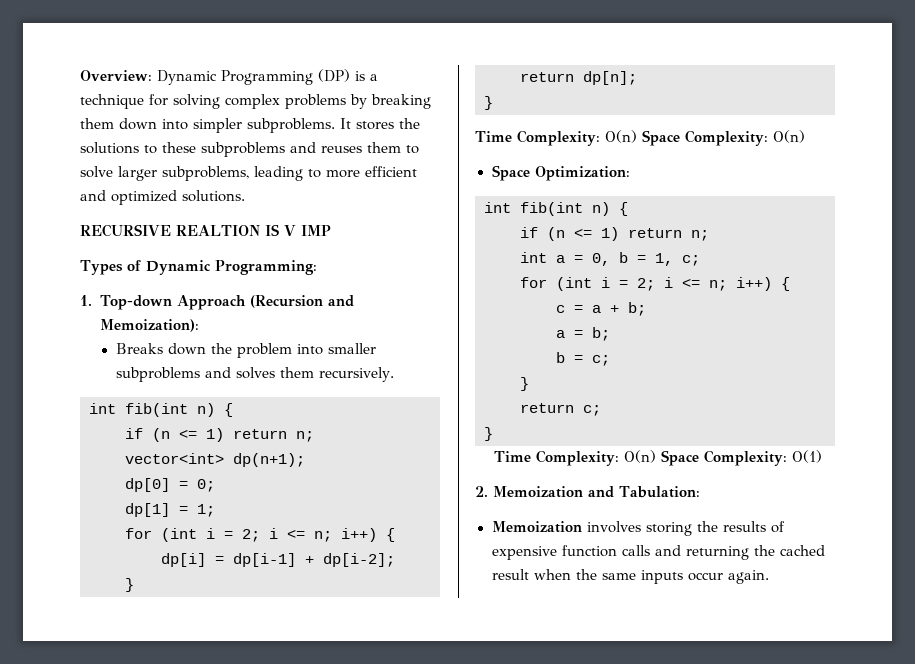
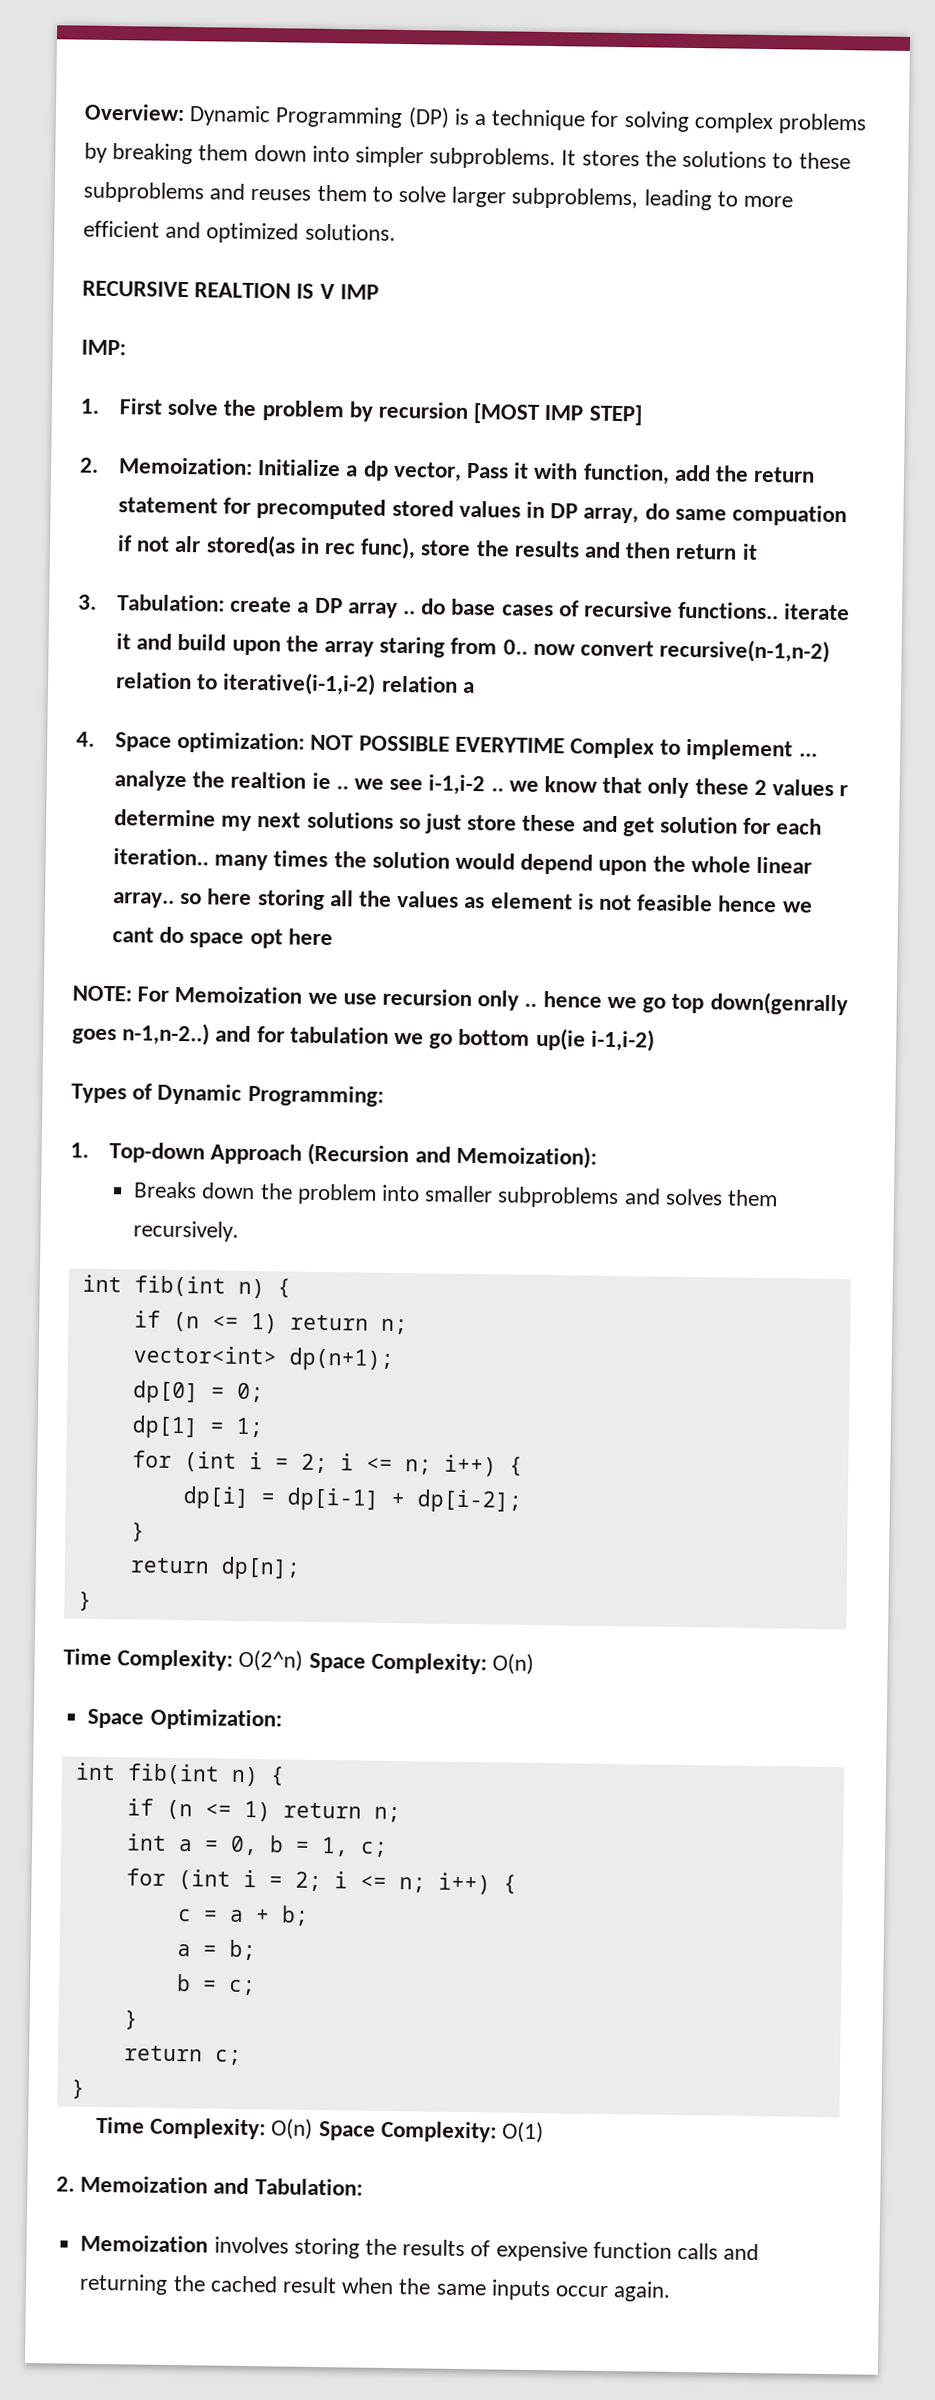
(331, 230) none -> [81,339,126,356] [80,398,642,426] [79,457,816,485] [117,497,848,527] [116,534,758,560] [78,594,851,621] [115,633,831,663] [115,671,475,696] [76,731,818,761] [113,770,849,799] [113,809,823,837] [112,848,813,876] [112,888,813,913] [111,926,333,949] [72,985,848,1016] [72,1022,655,1052] // IMP: // 1. First solve the problem by recursion [MOST IMP STEP] // 2. Memoization: Initialize a dp vector, Pass it with function, add the return statement for precomputed stored values in DP array, do same compuation if not alr stored(as in rec func), store the results and then return it // 3. Tabulation: create a DP array .. do base cases of recursive functions.. iterate it and build upon the array staring from 0.. now convert recursive(n-1,n-2) relation to iterative(i-1,i-2) relation a // 4. Space optimization: NOT POSSIBLE EVERYTIME Complex to implement ... analyze the realtion ie .. we see i-1,i-2 .. we know that only these 2 values r determine my next solutions so just store these and get solution for each iteration.. many times the solution would depend upon the whole linear array.. so here storing all the values as element is not feasible hence we cant do space opt here // NOTE: For Memoization we use recursion only .. hence we go top down(genrally goes n-1,n-2..) and for tabulation we go bottom up(ie i-1,i-2)
[605,130,637,143] O(n) -> [238,1649,304,1672] O(2^n)

